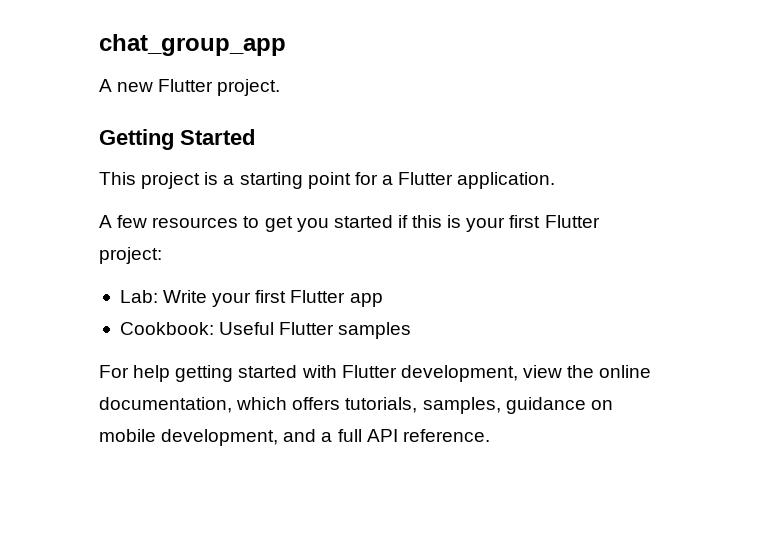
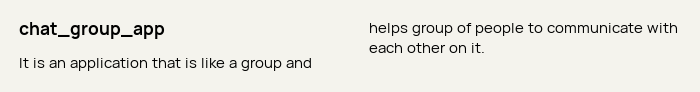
[99,79,281,96] [99,129,255,150] [99,172,556,189] [99,215,600,232] [99,247,162,264] [119,290,383,307] [119,322,412,339] [99,365,652,382] [99,397,613,414] [99,429,490,446] A new Flutter project. // Getting Started // This project is a starting point for a Flutter application. // A few resources to get you started if this is your first Flutter project: // Lab: Write your first Flutter app // Cookbook: Useful Flutter samples // For help getting started with Flutter development, view the online documentation, which offers tutorials, samples, guidance on mobile development, and a full API reference. -> [19,58,313,71] [369,23,679,36] [369,43,486,53] It is an application that is like a group and helps group of people to communicate with each other on it.

